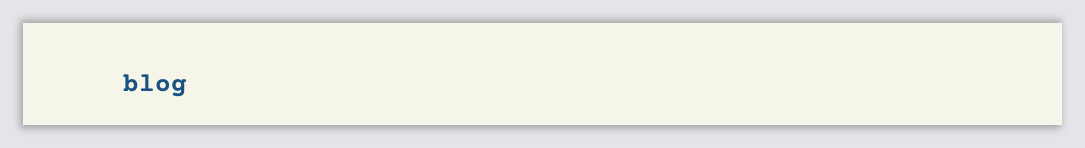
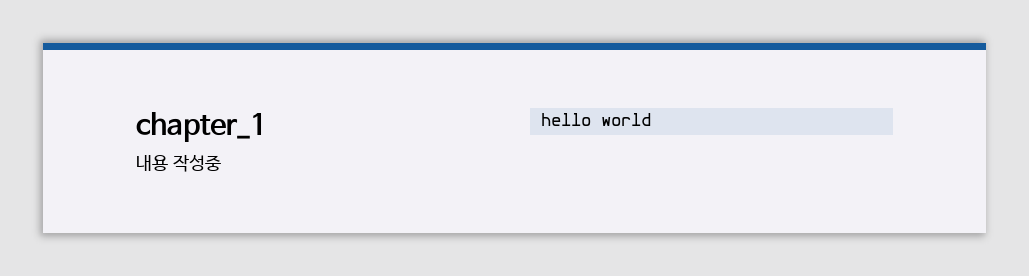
[123,74,187,97] blog -> [136,112,267,142] [136,154,221,172] [540,113,651,126] chapter_1 // 내용 작성중 // hello world

